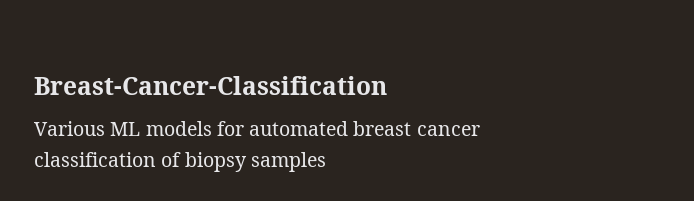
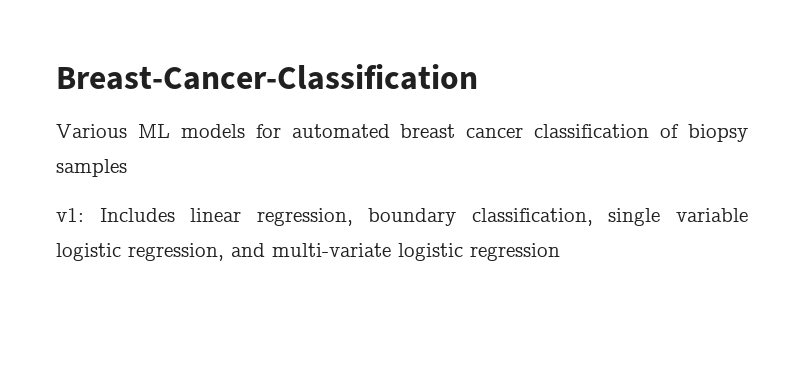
(326, 162) none -> [56,208,748,226] [56,243,560,261] // v1: Includes linear regression, boundary classification, single variable logistic regression, and multi-variate logistic regression

